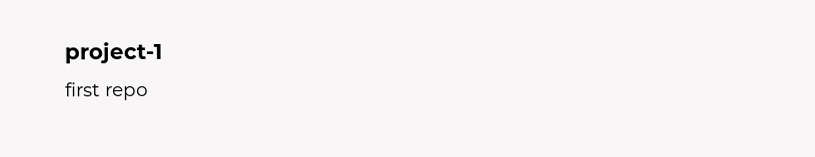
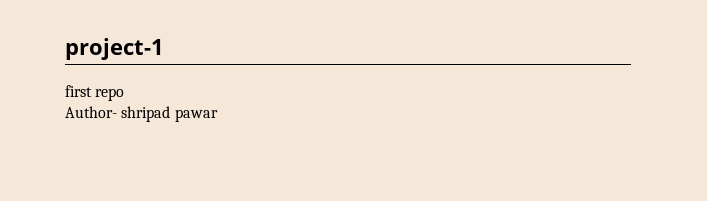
(149, 93) none -> [65,106,218,122] // Author- shripad pawar

